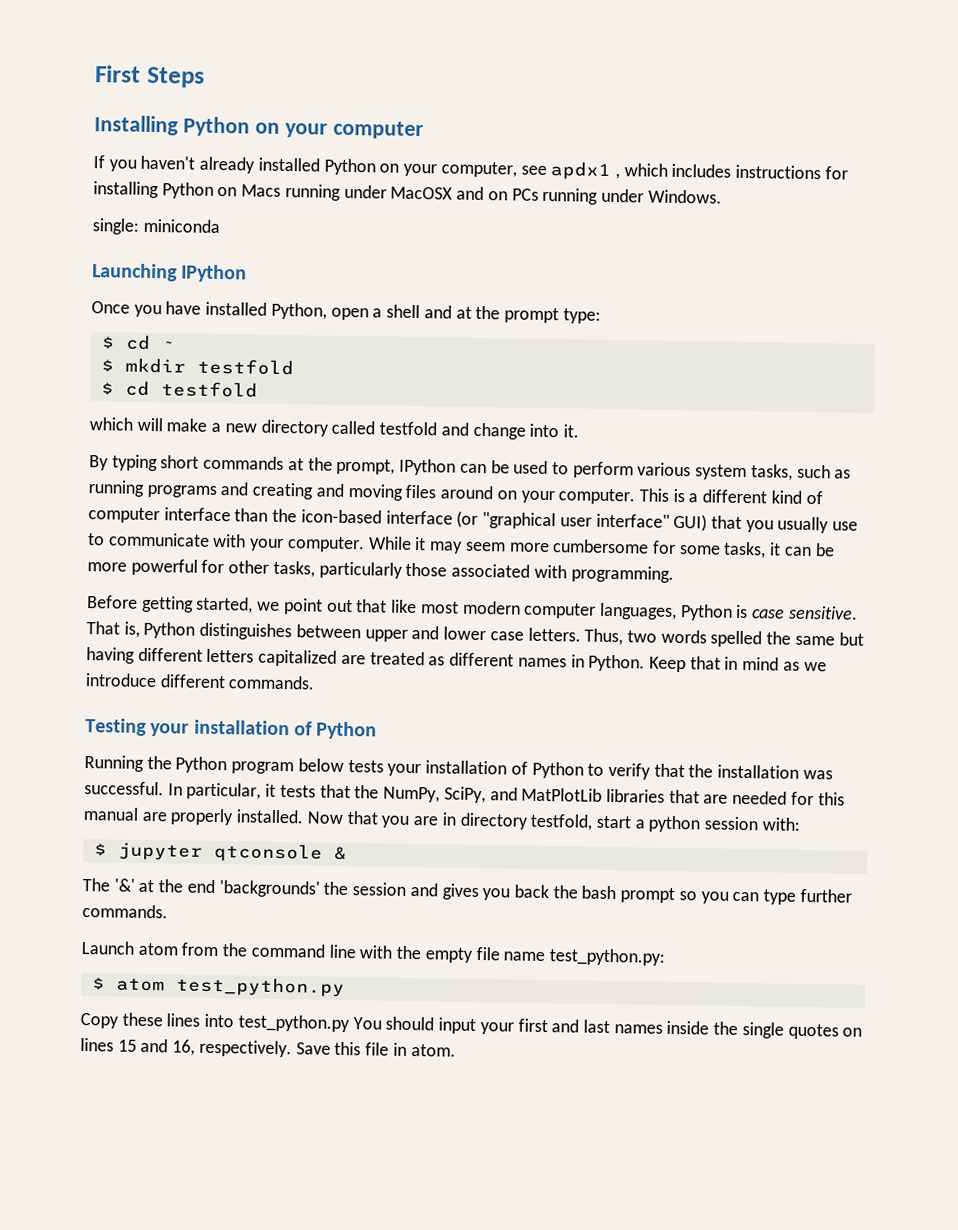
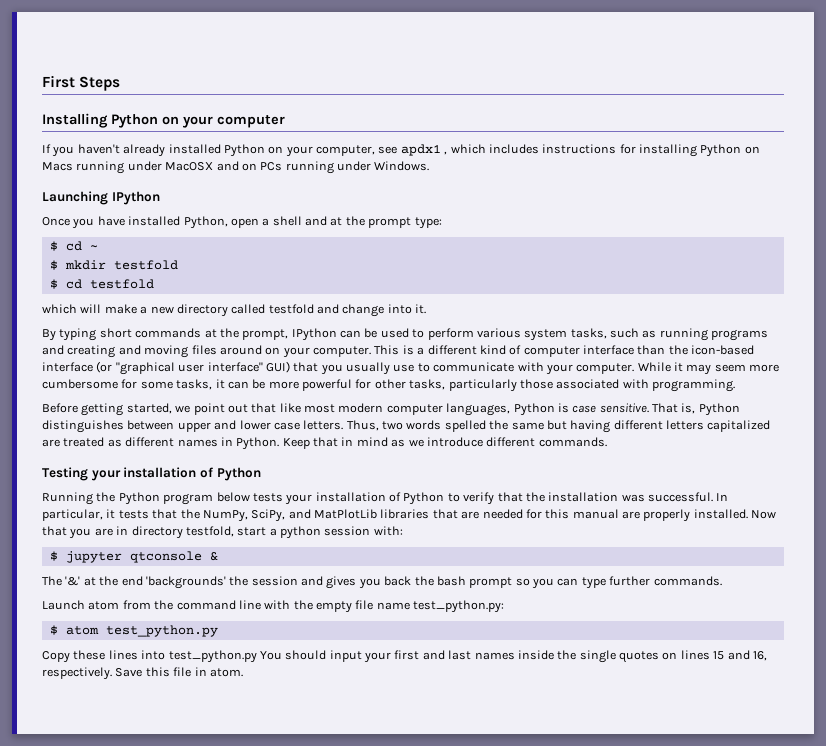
[92,218,220,235] // single: miniconda -> (430, 166) none

